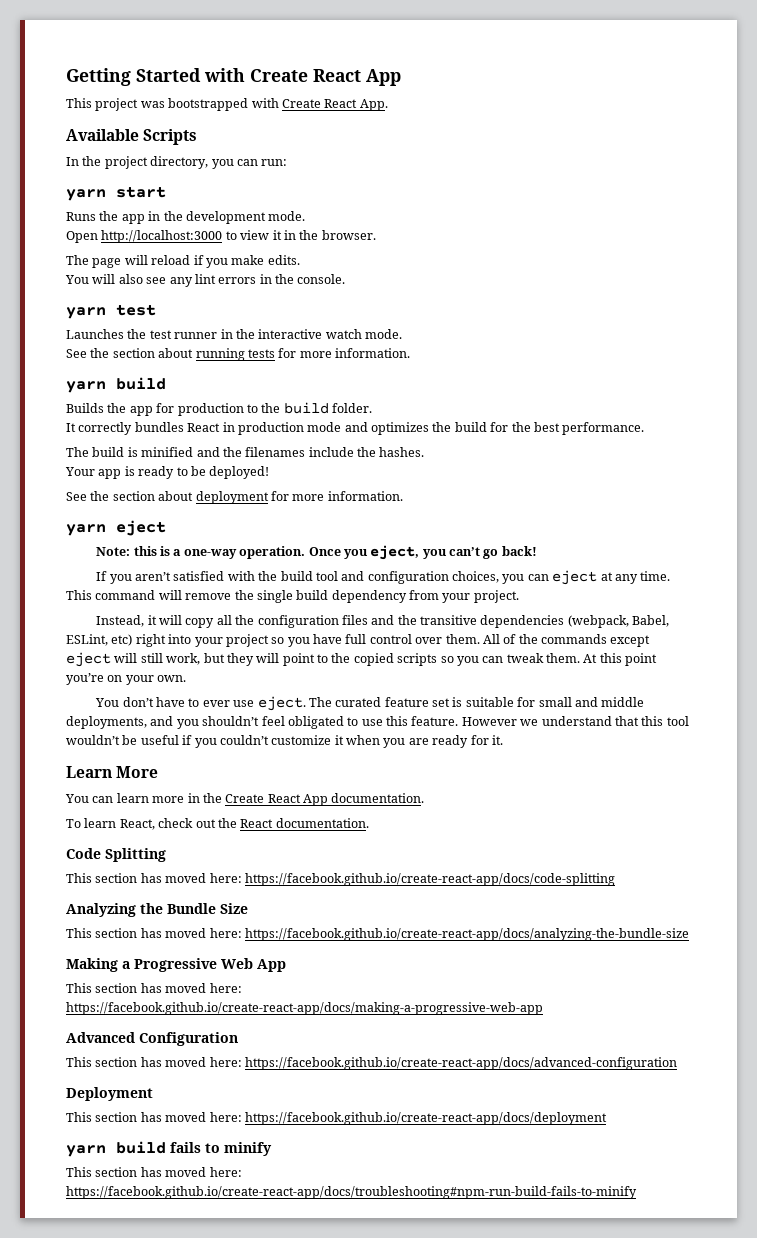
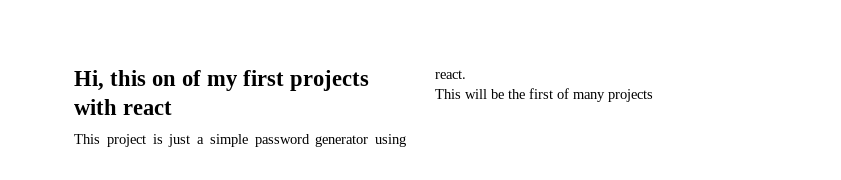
[66,68,401,86] [66,98,388,111] [66,129,198,145] [66,156,288,169] [66,186,166,201] [66,211,306,224] [66,230,376,243] [66,255,300,268] [65,274,346,287] [66,304,156,319] [66,329,402,339] [66,348,410,361] [66,377,166,393] [66,402,372,416] [66,422,645,435] [66,447,425,457] [65,466,270,479] [66,491,403,504] [66,520,166,536] [96,545,537,560] [96,570,671,585] [66,590,519,603] [96,615,670,628] [66,634,651,647] [66,652,658,667] [66,673,187,685] [95,696,645,711] [66,716,689,729] [66,735,503,748] [66,766,159,778] [65,793,425,806] [66,818,369,830] [66,848,166,862] [66,873,615,886] [66,903,248,917] [66,928,689,941] [66,958,286,972] [66,983,242,993] [66,1002,543,1015] [66,1032,238,1046] [66,1057,677,1070] [66,1087,153,1101] [66,1112,607,1125] [66,1141,272,1157] [66,1167,242,1177] [66,1186,637,1199] Getting Started with Create React App // This project was bootstrapped with Create React App. // Available Scripts // In the project directory, you can run: // yarn start // Runs the app in the development mode. // Open http://localhost:3000 to view it in the browser. // The page will reload if you make edits. // You will also see any lint errors in the console. // yarn test // Launches the test runner in the interactive watch mode. // See the section about running tests for more information. // yarn build // Builds the app for production to the build folder. // It correctly bundles React in production mode and optimizes the build for the best performance. // The build is minified and the filenames include the hashes. // Your app is ready to be deployed! // See the section about deployment for more information. // yarn eject // Note: this is a one-way operation. Once you eject, you can’t go back! // If you aren’t satisfied with the build tool and configuration choices, you can eject at any time. This command will remove the single build dependency from your project. // Instead, it will copy all the configuration files and the transitive dependencies (webpack, Babel, ESLint, etc) right into your project so you have full control over them. All of the commands except eject will still work, but they will point to the copied scripts so you can tweak them. At this point you’re on your own. // You don’t have to ever use eject. The curated feature set is suitable for small and middle deployments, and you shouldn’t feel obligated to use this feature. However we understand that this tool wouldn’t be useful if you couldn’t customize it when you are ready for it. // Learn More // You can learn more in the Create React App documentation. // To learn React, check out the React documentation. // Code Splitting // This section has moved here: https://facebook.github.io/create-react-app/docs/code-splitting // Analyzing the Bundle Size // This section has moved here: https://facebook.github.io/create-react-app/docs/analyzing-the-bundle-size // Making a Progressive Web App // This section has moved here: https://facebook.github.io/create-react-app/docs/making-a-progressive-web-app // Advanced Configuration // This section has moved here: https://facebook.github.io/create-react-app/docs/advanced-configuration // Deployment // This section has moved here: https://facebook.github.io/create-react-app/docs/deployment // yarn build fails to minify // This section has moved here: https://facebook.github.io/create-react-app/docs/troubleshooting#npm-run-build-fails-to-minify -> [74,70,370,91] [74,99,173,115] [74,134,406,147] [435,70,466,79] [435,88,653,102] Hi, this on of my first projects with react // This project is just a simple password generator using react. // This will be the first of many projects

